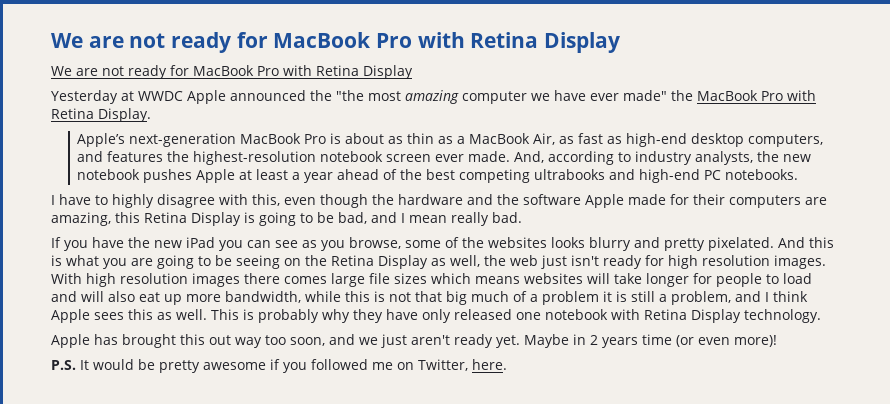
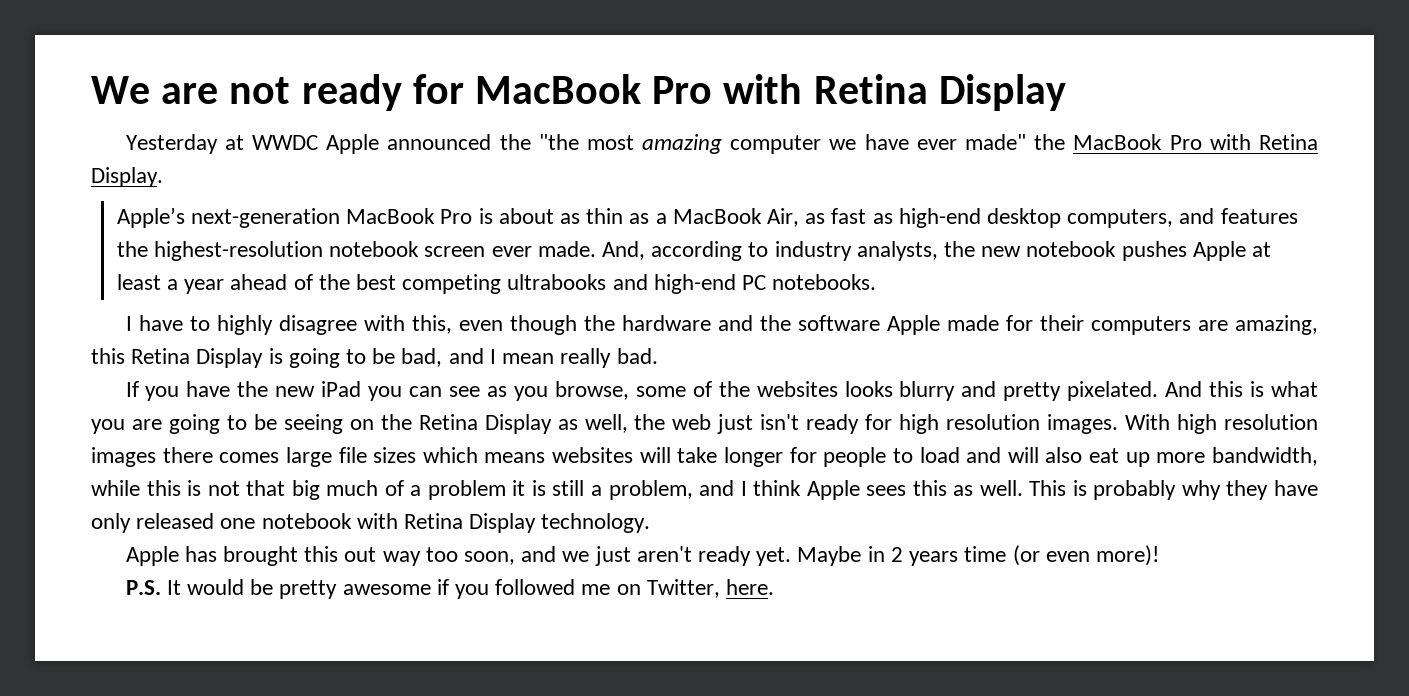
[51,65,413,79] // We are not ready for MacBook Pro with Retina Display -> (1066, 92) none

